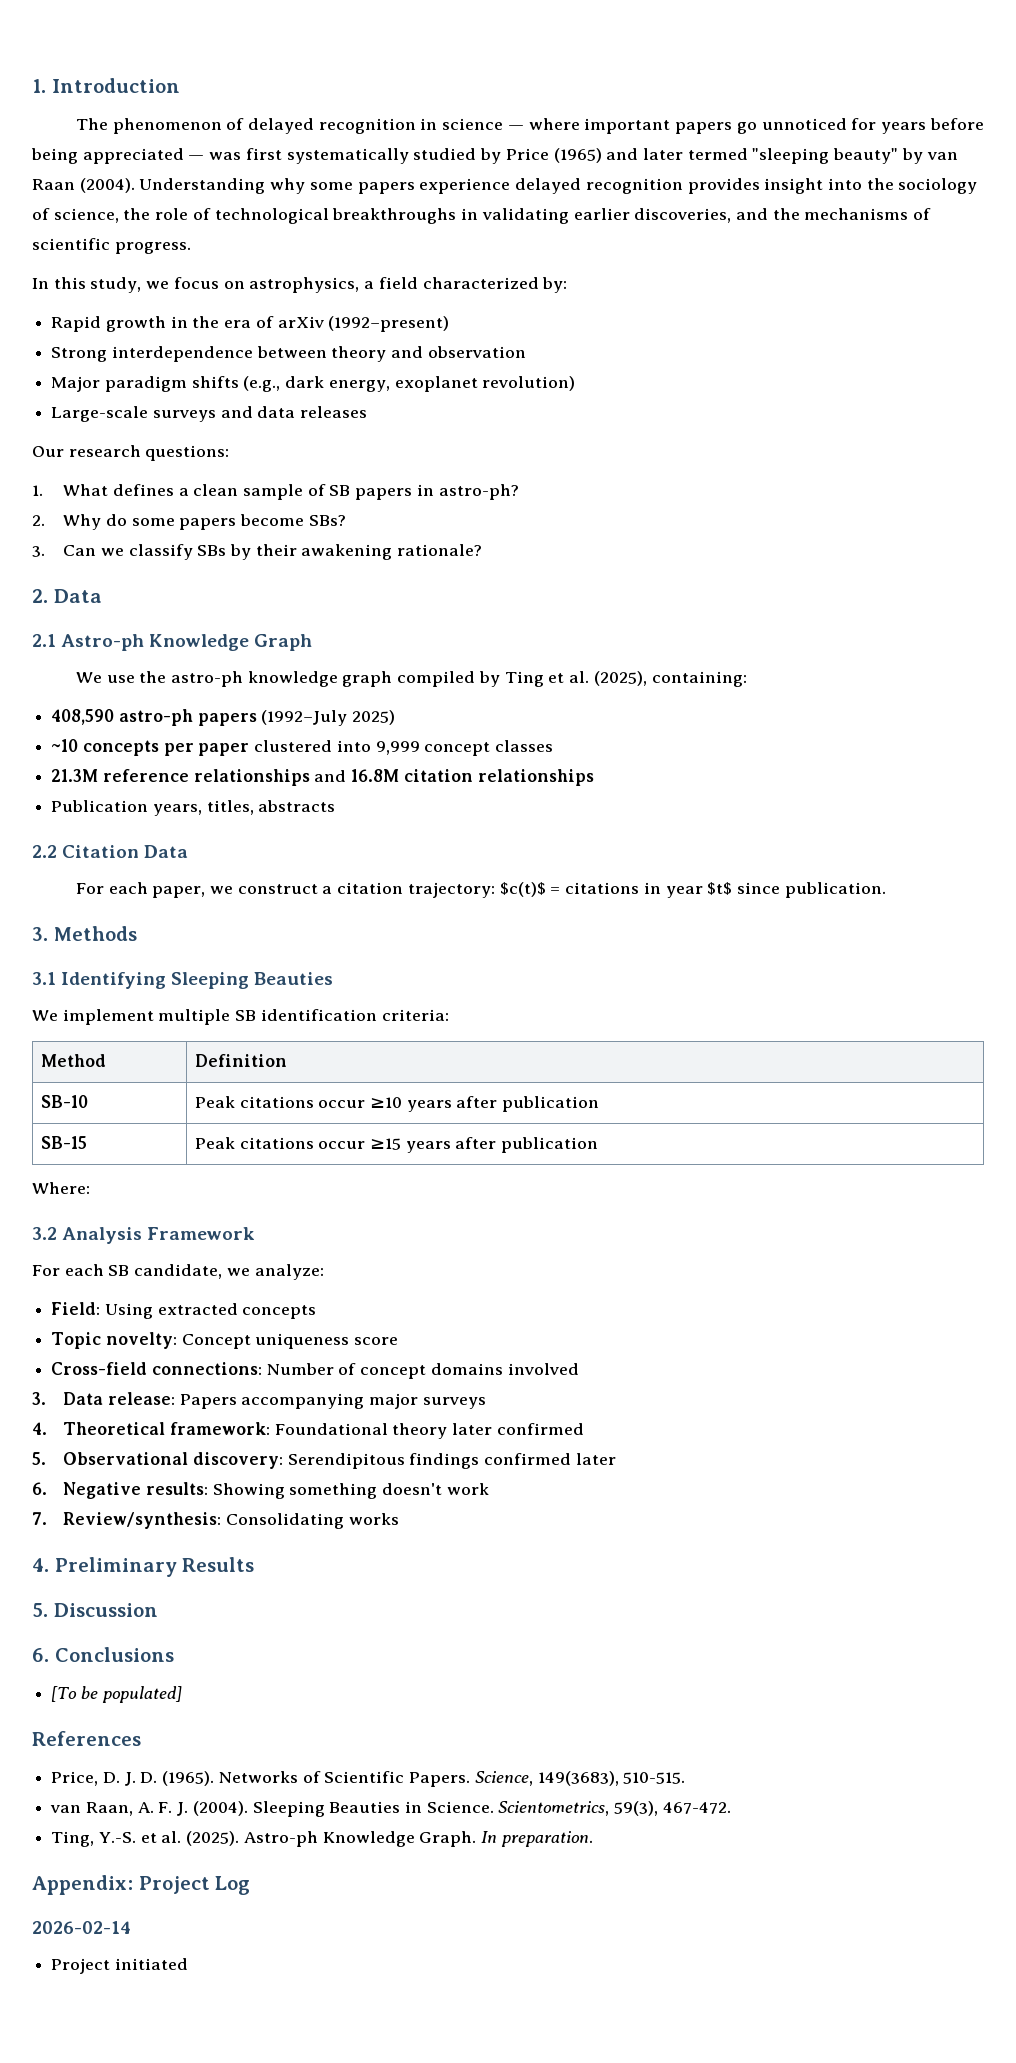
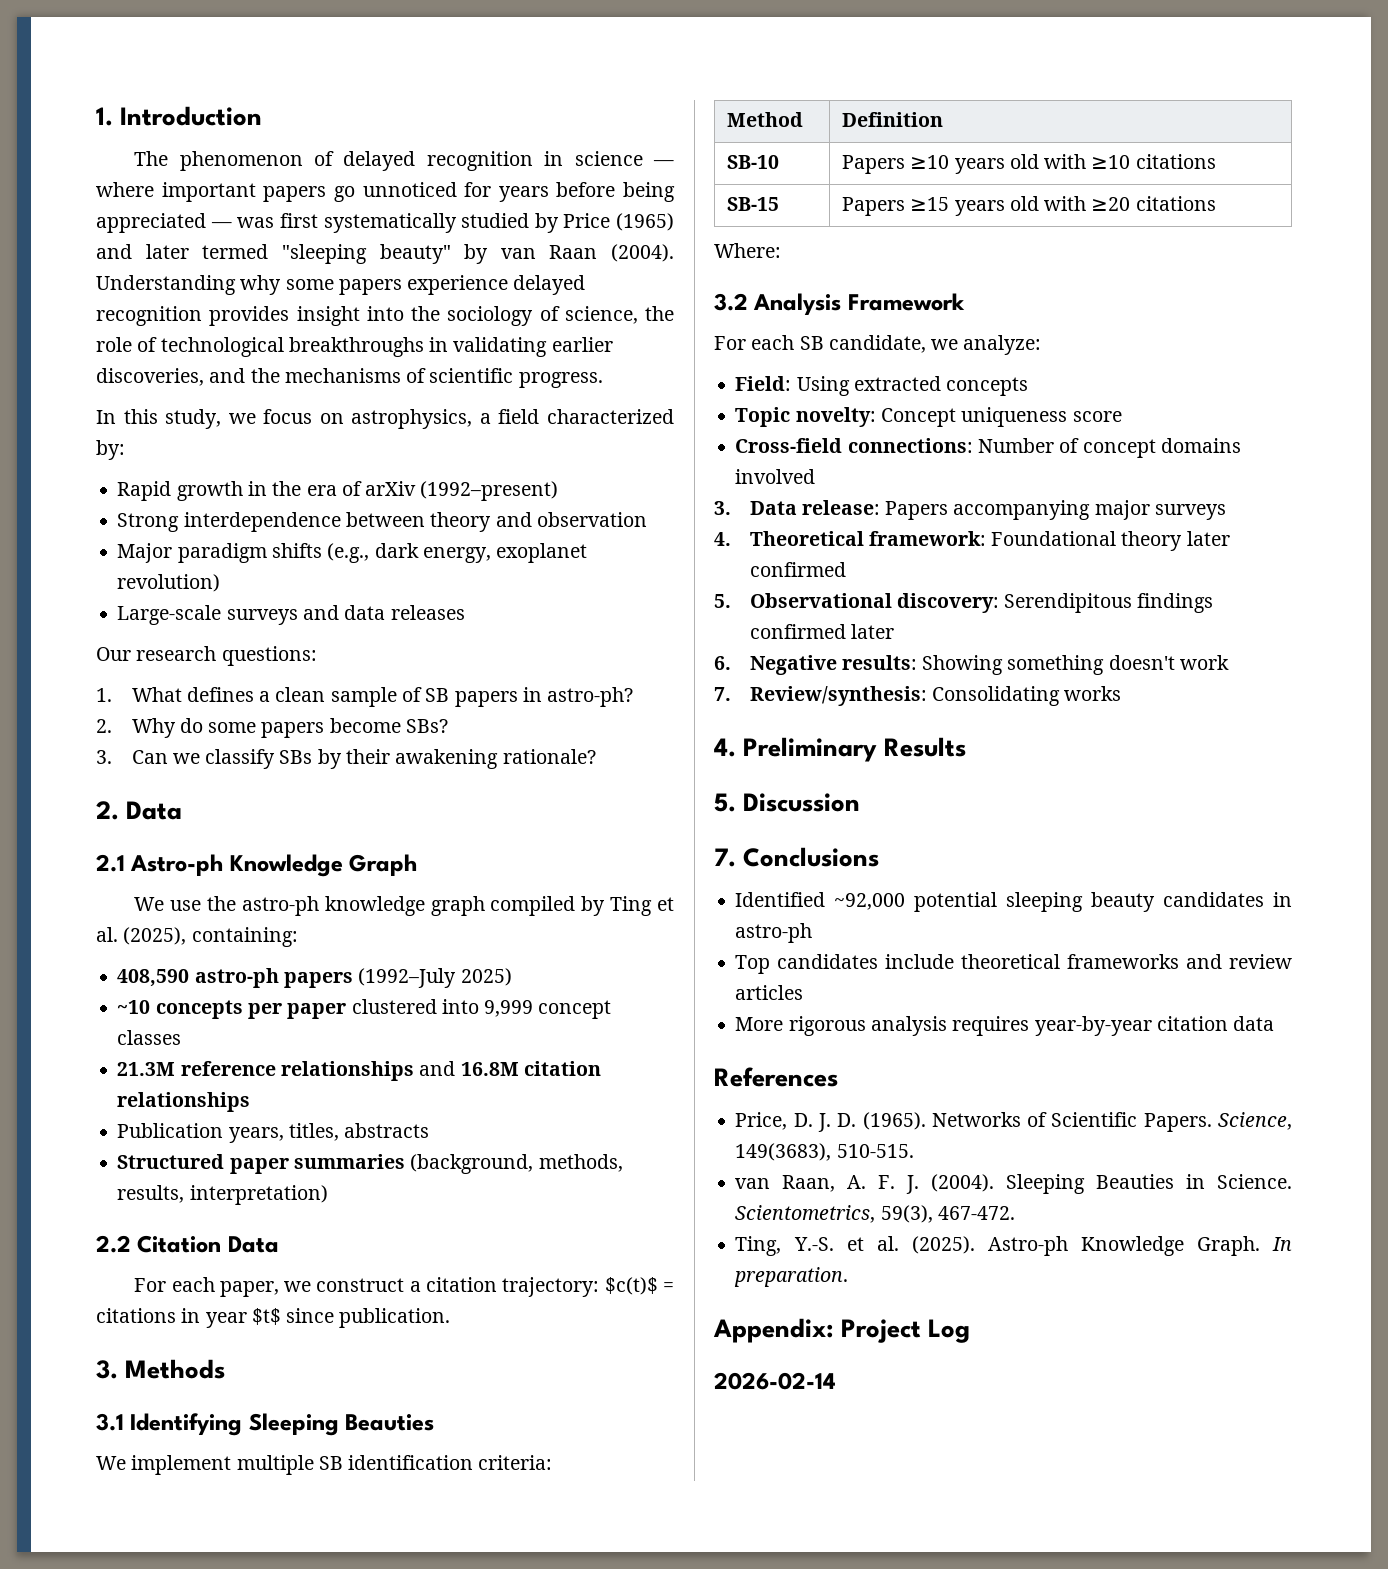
(336, 806) none -> [117,1154,623,1174] [117,1185,328,1205] // Structured paper summaries (background, methods, results, interpretation)
[194,1096,600,1112] [40,1136,87,1149] [194,1137,599,1153] Peak citations occur ≥10 years after publication // SB-15 | Peak citations occur ≥15 years after publication -> [842,154,1216,174] [727,197,780,211] [842,196,1216,216] Papers ≥10 years old with ≥10 citations // SB-15 | Papers ≥15 years old with ≥20 citations
[32,1648,49,1662] 6. -> [714,848,736,867] 7.
[51,1686,182,1703] [To be populated] -> [735,892,1292,912] [735,923,813,943] [735,954,1292,974] [735,985,804,1000] [735,1016,1275,1036] Identified ~92,000 potential sleeping beauty candidates in astro-ph // Top candidates include theoretical frameworks and review articles // More rigorous analysis requires year-by-year citation data
[51,1958,188,1974] // Project initiated -> (836, 1381) none

